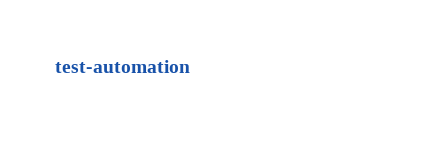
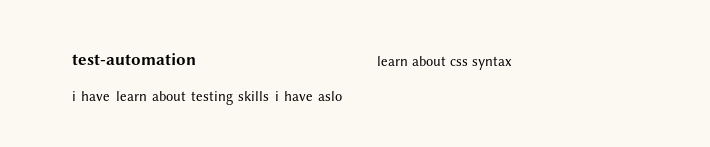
(190, 66) none -> [72,91,342,105] [377,56,512,70] // i have learn about testing skills i have aslo learn about css syntax

